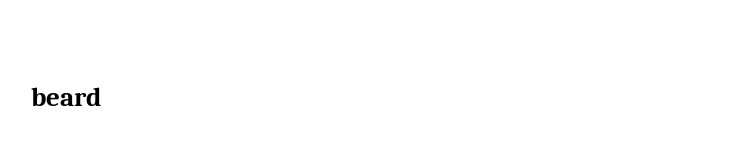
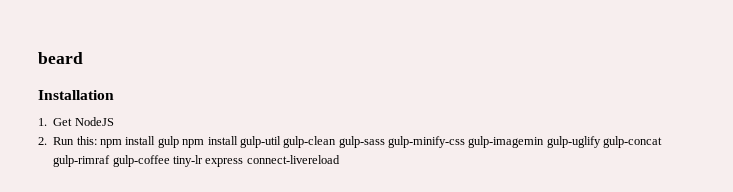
(101, 96) none -> [38,90,114,100] [38,117,114,126] [38,136,663,148] [53,155,340,167] // Installation // 1. Get NodeJS // 2. Run this: npm install gulp npm install gulp-util gulp-clean gulp-sass gulp-minify-css gulp-imagemin gulp-uglify gulp-concat gulp-rimraf gulp-coffee tiny-lr express connect-livereload

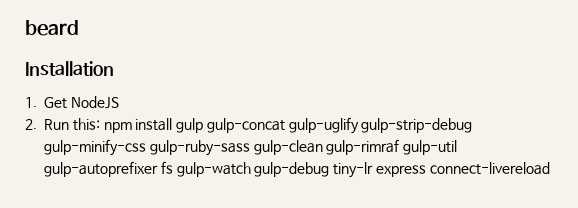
[182,136,663,148] [53,155,170,167] npm install gulp-util gulp-clean gulp-sass gulp-minify-css gulp-imagemin gulp-uglify gulp-concat gulp-rimraf gulp-coffee -> [206,117,473,134] [44,139,458,156] [44,161,330,177] gulp-concat gulp-uglify gulp-strip-debug gulp-minify-css gulp-ruby-sass gulp-clean gulp-rimraf gulp-util gulp-autoprefixer fs gulp-watch gulp-debug

